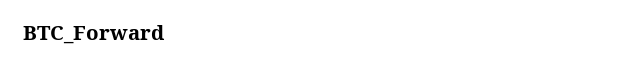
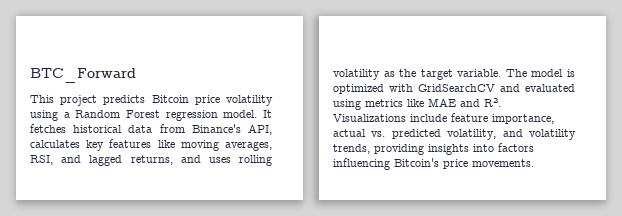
(165, 34) none -> [30,95,273,106] [30,110,272,121] [30,124,272,135] [30,139,272,151] [30,155,272,166] [333,69,575,80] [333,84,575,94] [333,98,501,110] [333,113,554,124] [333,129,576,140] [333,143,534,155] [333,158,534,170] // This project predicts Bitcoin price volatility using a Random Forest regression model. It fetches historical data from Binance's API, calculates key features like moving averages, RSI, and lagged returns, and uses rolling volatility as the target variable. The model is optimized with GridSearchCV and evaluated using metrics like MAE and R². Visualizations include feature importance, actual vs. predicted volatility, and volatility trends, providing insights into factors influencing Bitcoin's price movements.

